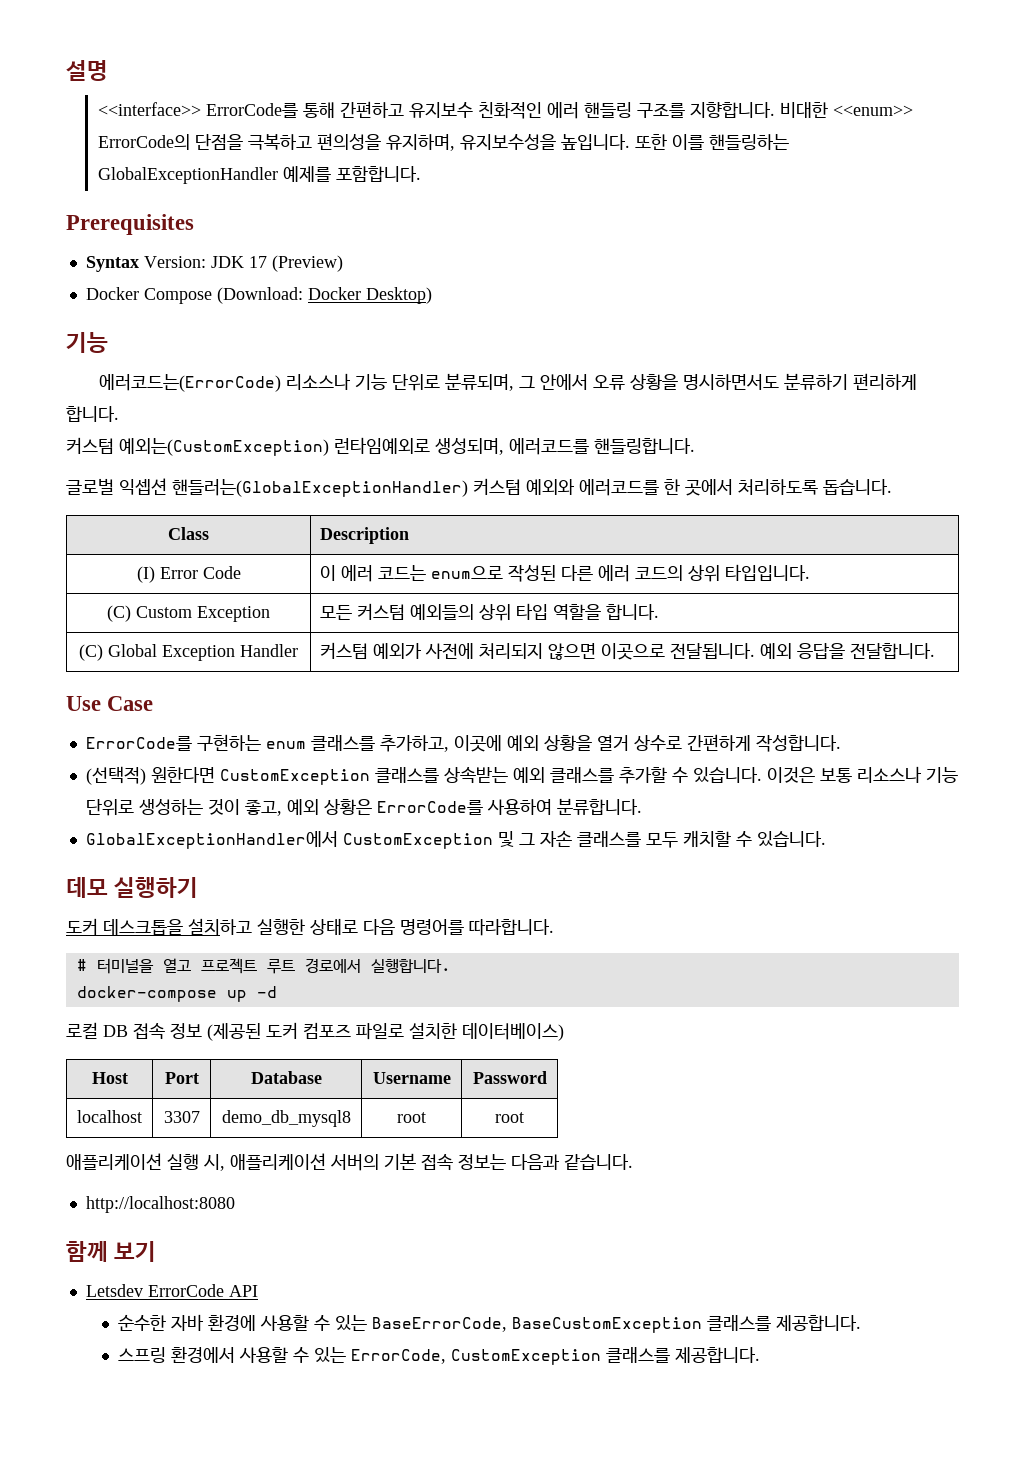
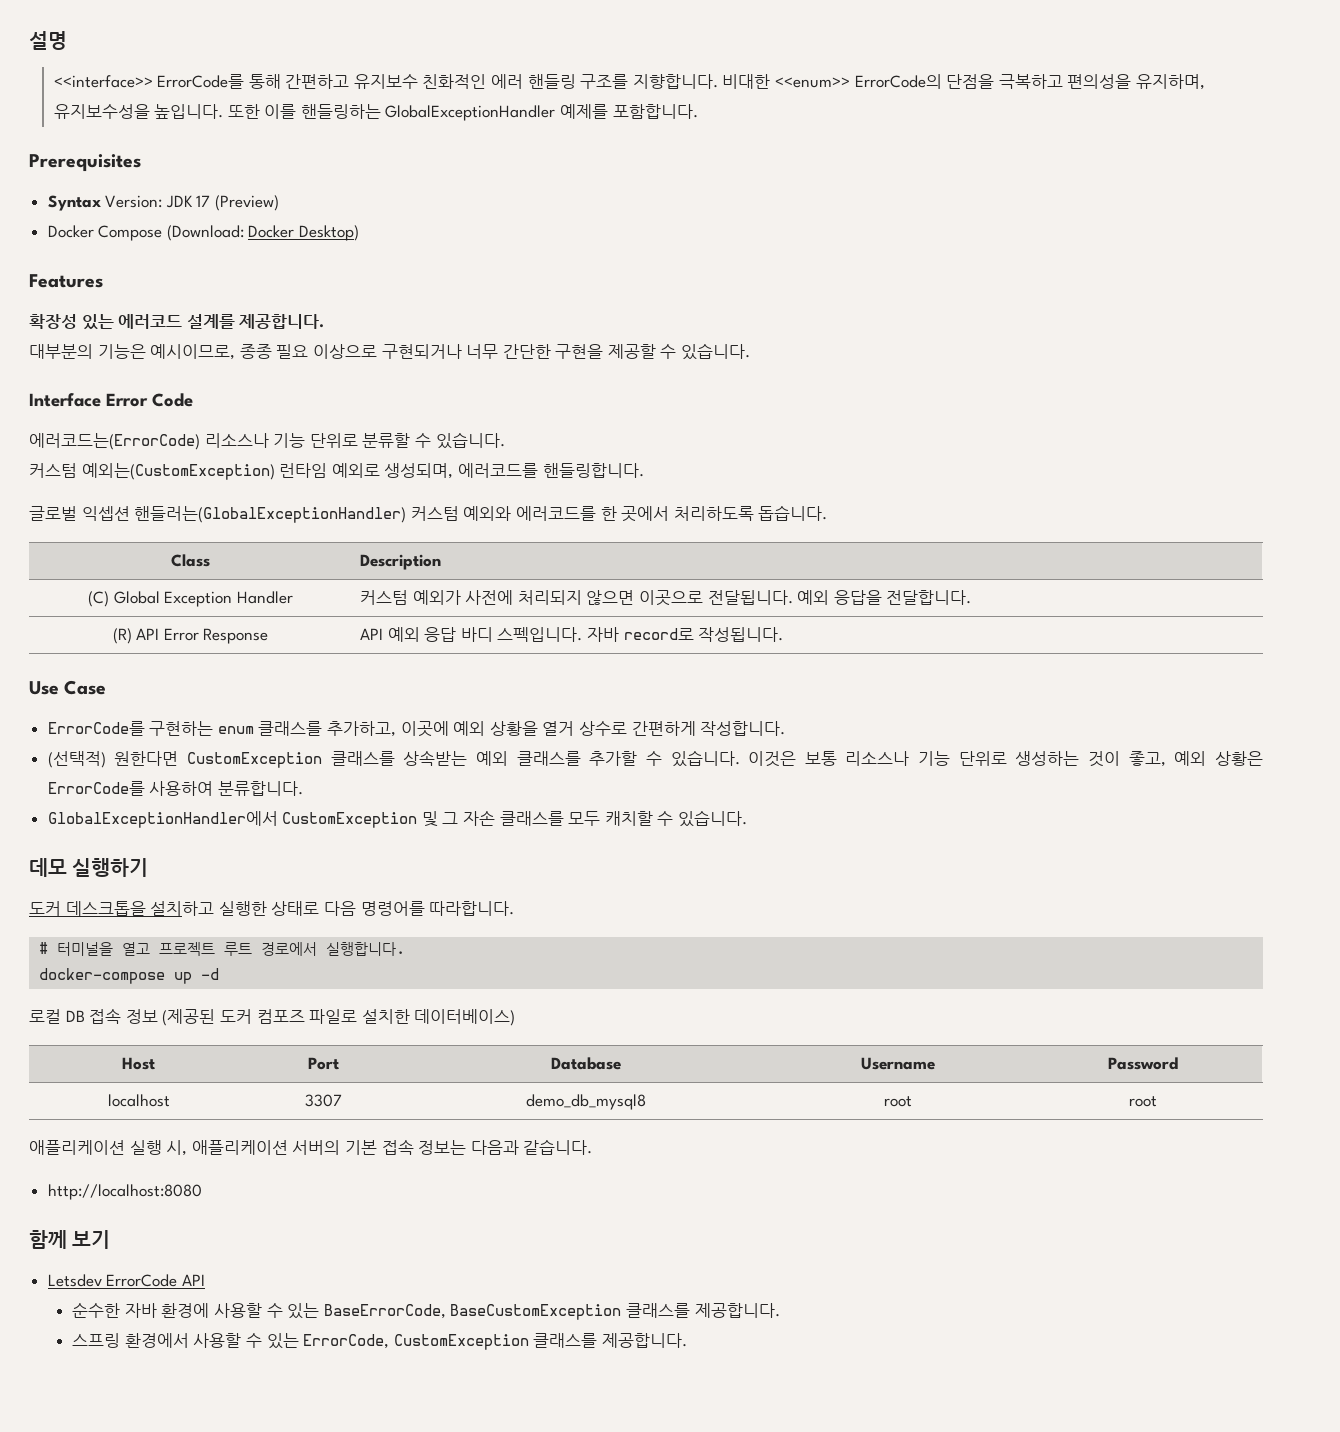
[66,332,108,353] [99,373,918,392] [66,406,119,422] 기능 // 에러코드는(ErrorCode) 리소스나 기능 단위로 분류되며, 그 안에서 오류 상황을 명시하면서도 분류하기 편리하게 합니다. -> [29,274,103,288] [29,314,325,330] [29,343,751,360] [29,393,193,407] [29,432,505,450] Features // 확장성 있는 에러코드 설계를 제공합니다. // 대부분의 기능은 예시이므로, 종종 필요 이상으로 구현되거나 너무 간단한 구현을 제공할 수 있습니다. // Interface Error Code // 에러코드는(ErrorCode) 리소스나 기능 단위로 분류할 수 있습니다.
[334,437,430,454] 런타임예외로 -> [279,463,380,478] 런타임 예외로
[136,566,241,583] [320,564,811,582] [107,605,270,622] [320,603,660,621] // (I) Error Code | 이 에러 코드는 enum으로 작성된 다른 에러 코드의 상위 타입입니다. // (C) Custom Exception | 모든 커스텀 예외들의 상위 타입 역할을 합니다. -> (442, 562) none
(936, 651) none -> [112,628,269,644] [360,627,784,642] // (R) API Error Response | API 예외 응답 바디 스펙입니다. 자바 record로 작성됩니다.

